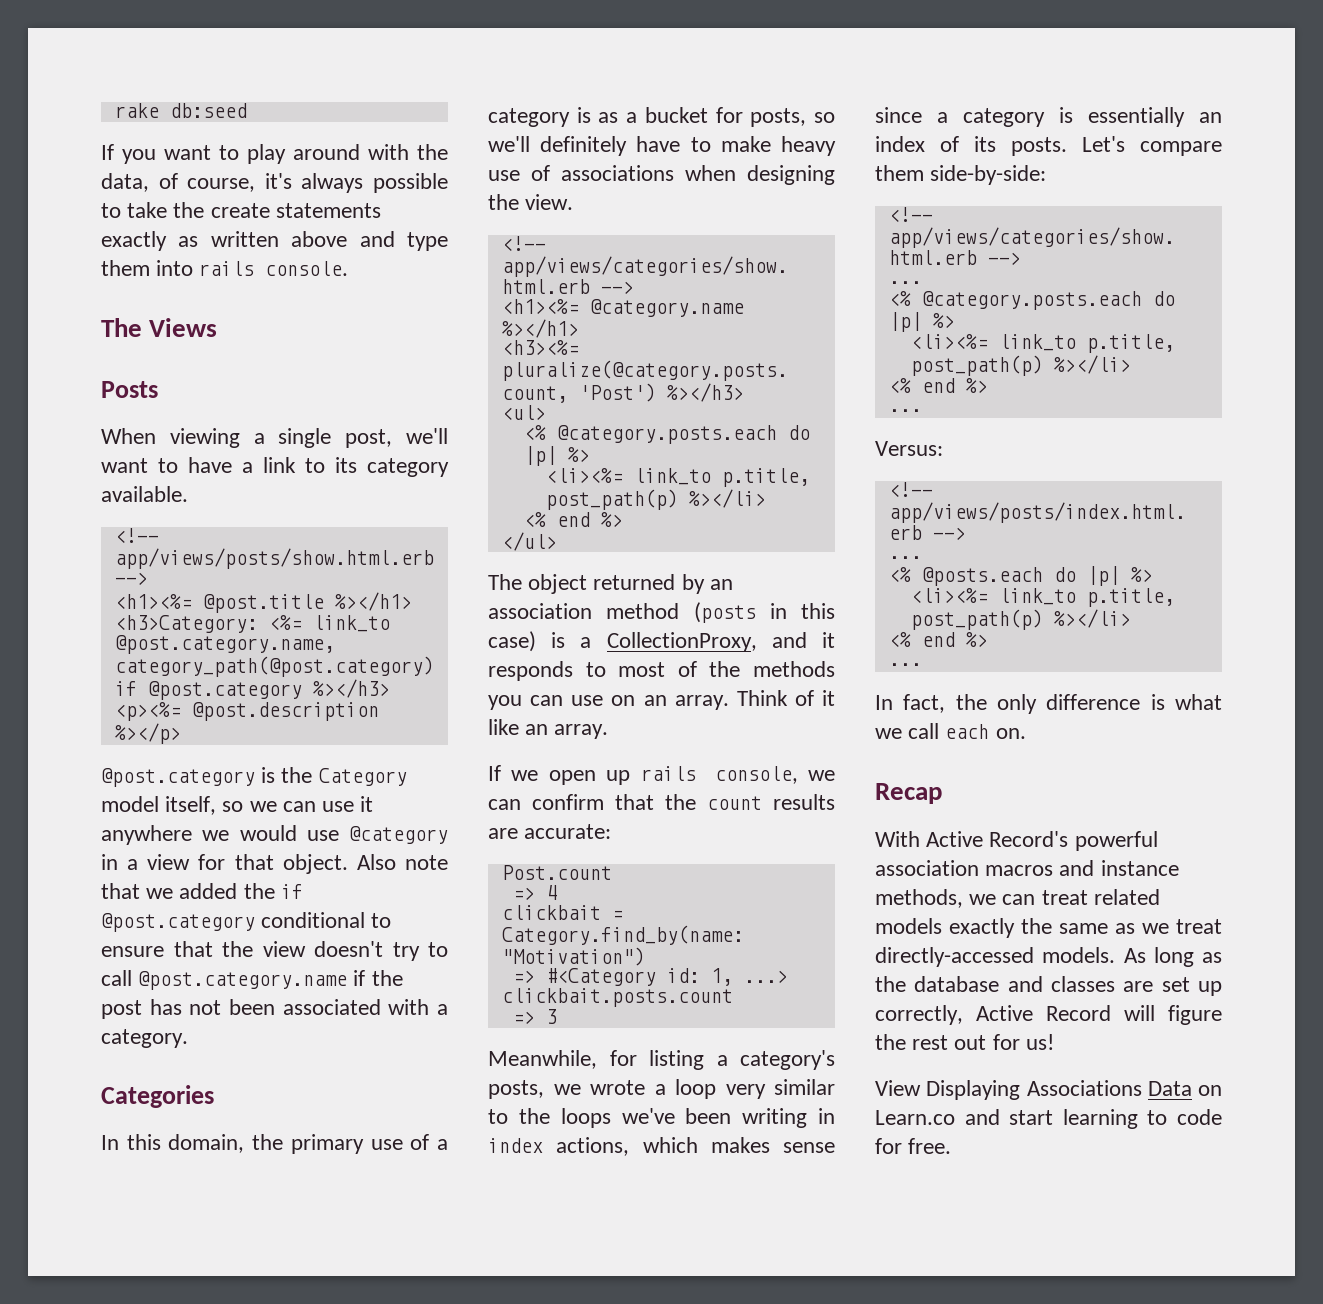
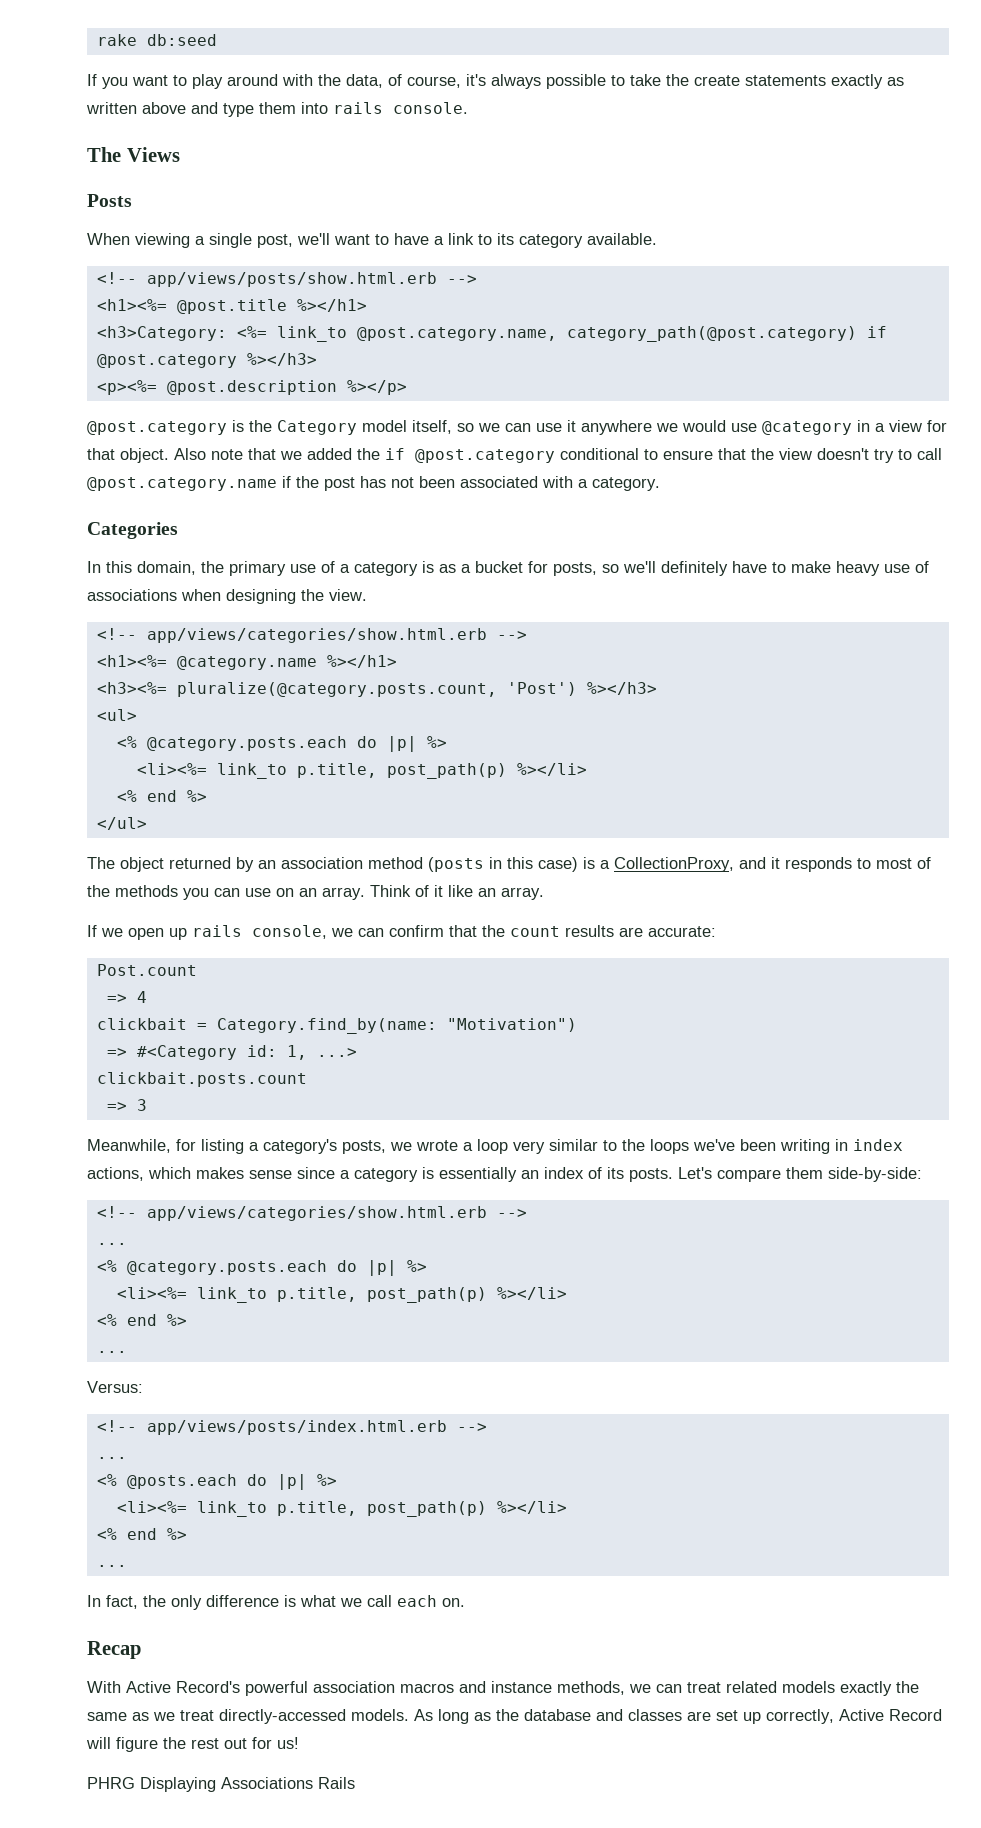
[875,1080,921,1096] View -> [87,1777,135,1789] PHRG
[1147,1081,1222,1096] [875,1109,1222,1129] [875,1138,952,1154] Data on Learn.co and start learning to code for free. -> [318,1777,355,1789] Rails

